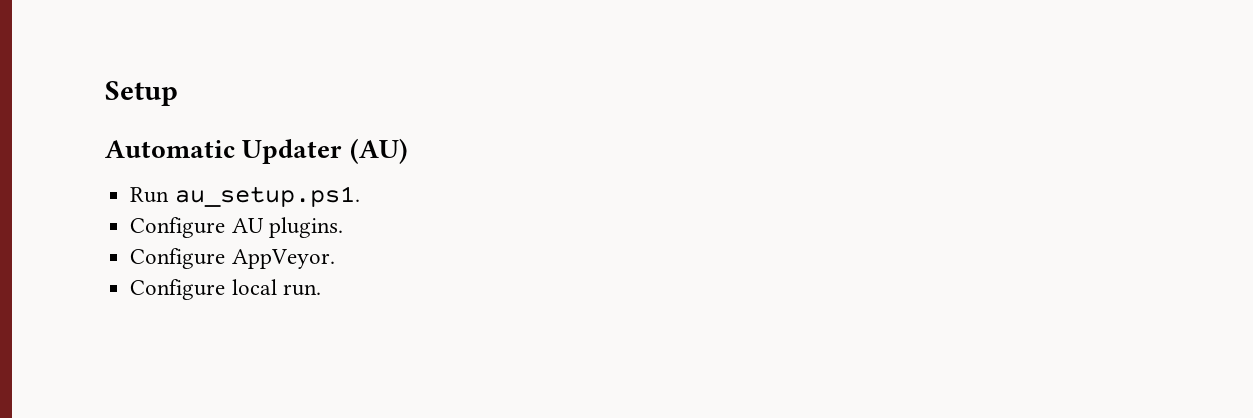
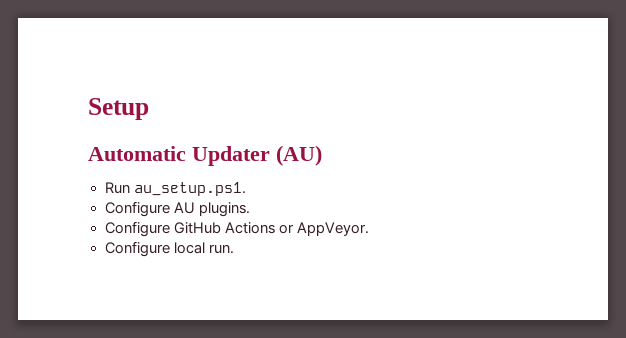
(226, 258) none -> [173,222,294,234] GitHub Actions or

